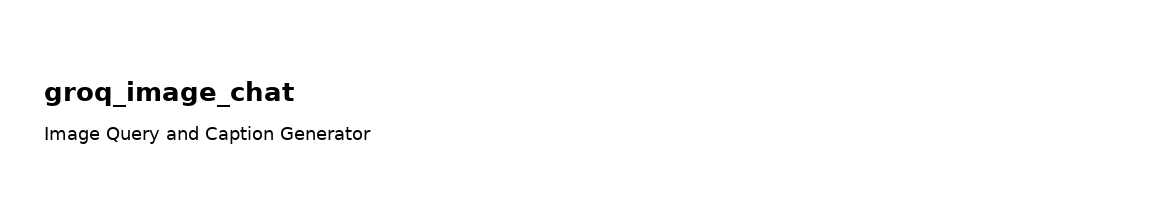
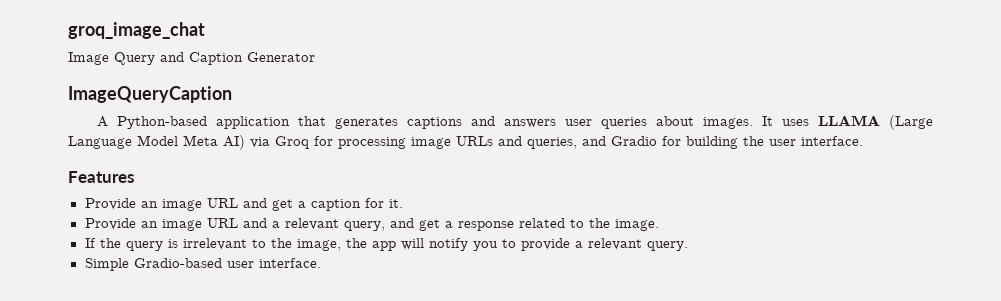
(371, 133) none -> [68,86,232,103] [97,115,933,130] [68,135,863,150] [68,171,134,183] [84,198,403,211] [84,218,659,231] [84,238,688,251] [84,258,321,271] // ImageQueryCaption // A Python-based application that generates captions and answers user queries about images. It uses LLAMA (Large Language Model Meta AI) via Groq for processing image URLs and queries, and Gradio for building the user interface. // Features // Provide an image URL and get a caption for it. // Provide an image URL and a relevant query, and get a response related to the image. // If the query is irrelevant to the image, the app will notify you to provide a relevant query. // Simple Gradio-based user interface.

